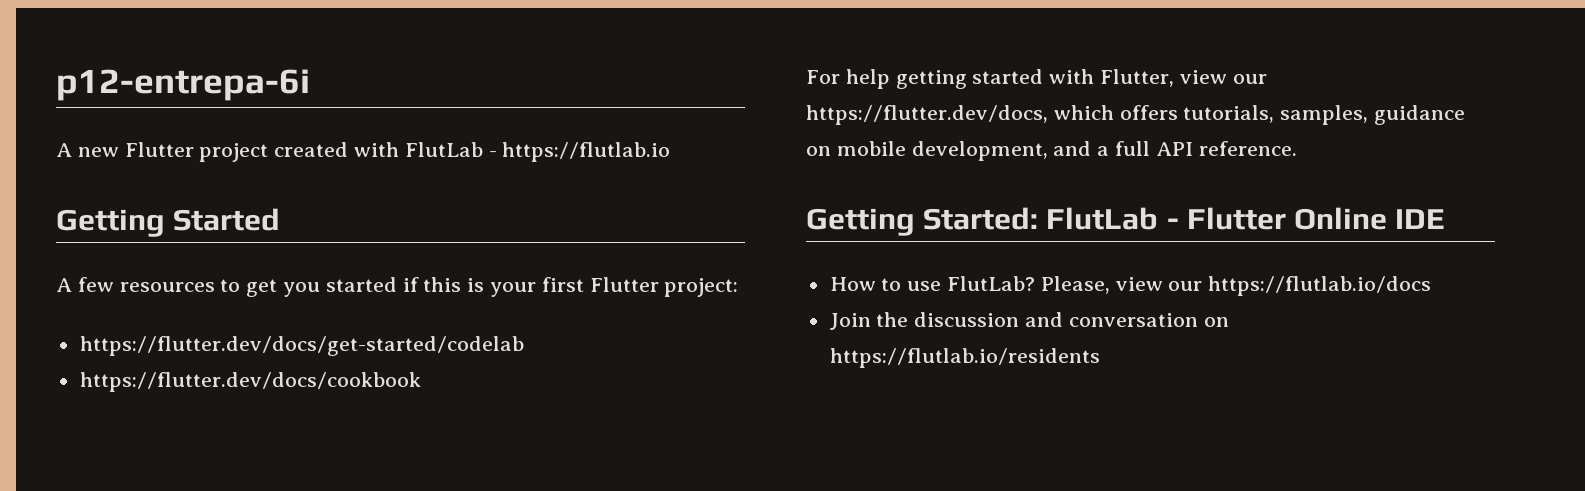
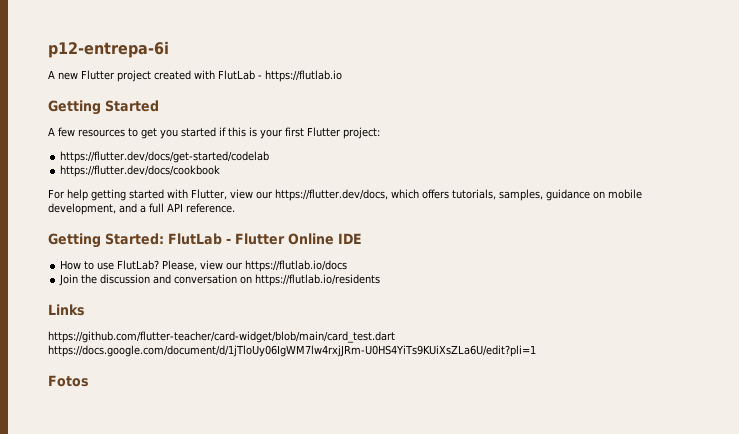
(1100, 358) none -> [48,304,85,316] [48,331,395,343] [48,345,536,357] [48,375,89,387] // Links // https://github.com/flutter-teacher/card-widget/blob/main/card_test.dart https://docs.google.com/document/d/1jTloUy06IgWM7lw4rxjJRm-U0HS4YiTs9KUiXsZLa6U/edit?pli=1 // Fotos

